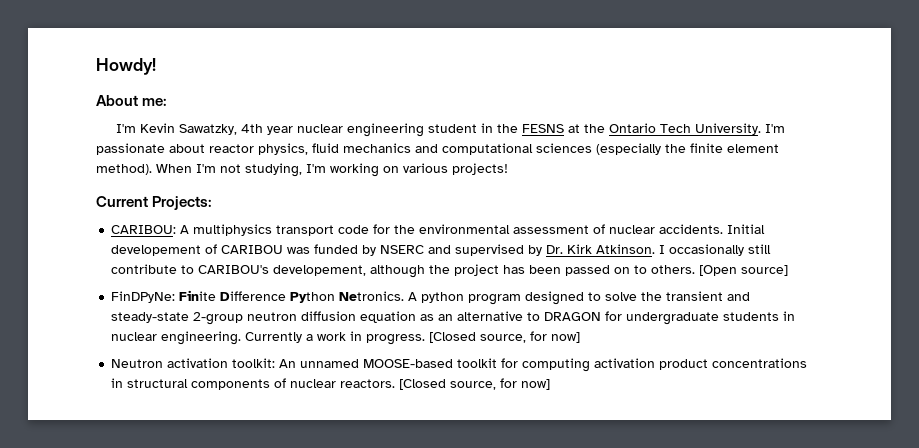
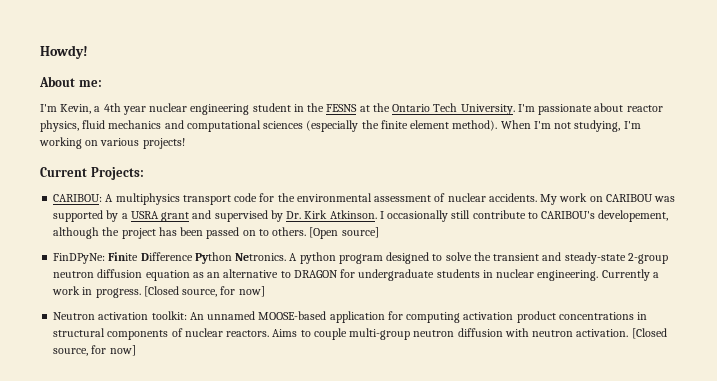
[139,123,237,135] Kevin Sawatzky, -> [60,104,101,114] Kevin, a
[727,224,766,234] [111,244,425,256] Initial developement of CARIBOU was funded by NSERC -> [540,193,676,205] [53,210,190,222] My work on CARIBOU was supported by a USRA grant
[457,358,498,368] toolkit -> [329,311,385,323] application
(396, 383) none -> [272,328,629,340] Aims to couple multi-group neutron diffusion with neutron activation.

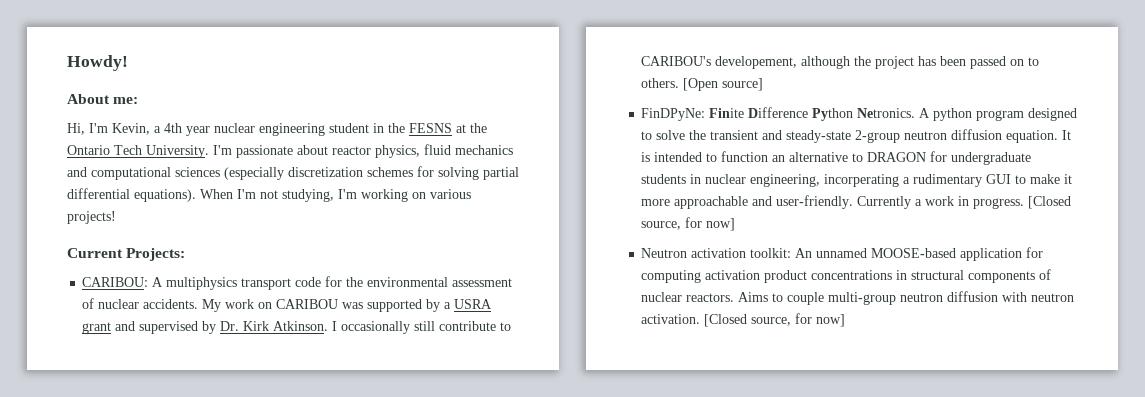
(102, 83) none -> [67,123,85,135] Hi,
[361,120,498,131] the finite element method). -> [288,166,519,180] [67,188,196,202] discretization schemes for solving partial differential equations).
[145,270,204,281] equation as -> [1006,130,1072,143] [641,151,769,162] equation. It is intended to function
[537,270,599,281] engineering. -> [750,174,1073,187] [641,195,854,209] engineering, incorperating a rudimentary GUI to make it more approachable and user-friendly.

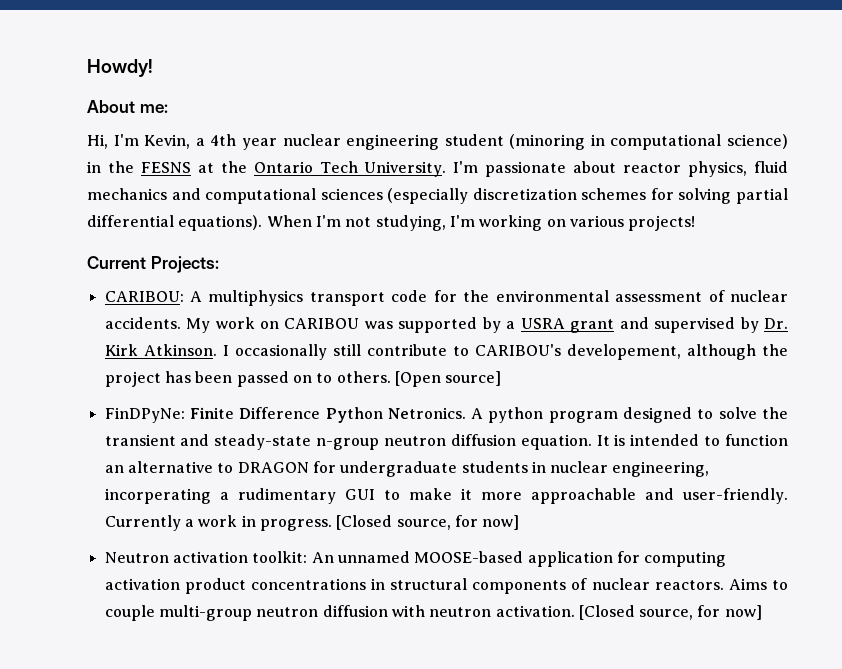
(369, 128) none -> [509,134,788,150] (minoring in computational science)
[855,130,901,143] 2-group -> [316,438,380,450] n-group

